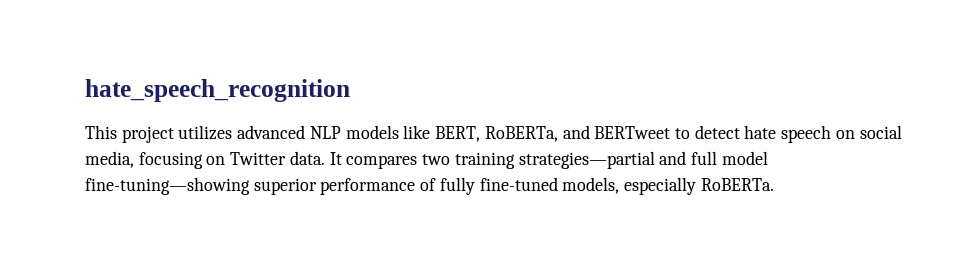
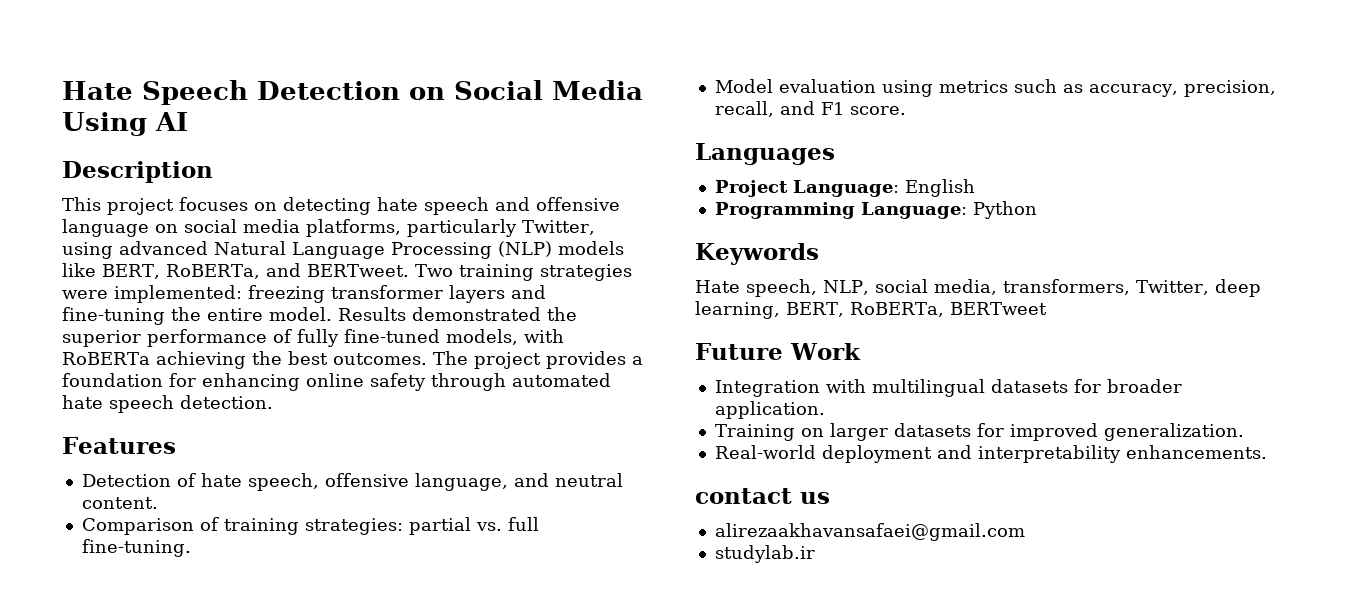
[85,79,350,102] [85,125,341,143] hate_speech_recognition // This project utilizes advanced NLP -> [62,80,643,105] [62,112,188,136] [62,161,213,183] [62,197,620,215] [62,219,595,237] [62,241,552,259] Hate Speech Detection on Social Media Using AI // Description // This project focuses on detecting hate speech and offensive language on social media platforms, particularly Twitter, using advanced Natural Language Processing (NLP)
[594,125,902,143] [85,151,768,169] [85,177,250,195] BERTweet to detect hate speech on social media, focusing on Twitter data. It compares two training strategies—partial and full model fine-tuning—showing -> [306,264,632,281] [62,285,546,303] [62,307,577,325] BERTweet. Two training strategies were implemented: freezing transformer layers and fine-tuning the entire model. Results demonstrated the
[624,177,774,195] especially RoBERTa. -> [524,329,564,343] [62,351,643,369] [62,373,611,391] [62,395,273,413] [62,437,176,454] [81,473,623,491] [81,497,158,509] [81,517,539,535] [81,539,191,557] [714,79,1276,97] [714,101,906,117] [695,143,835,165] [714,179,975,197] [714,201,1037,219] [695,243,819,265] [695,279,1261,297] [695,301,1047,319] [695,343,861,360] [714,379,1182,397] [714,401,825,419] [714,423,1244,441] [714,445,1267,463] [695,488,830,504] [714,523,1025,541] [714,545,815,563] with RoBERTa achieving the best outcomes. The project provides a foundation for enhancing online safety through automated hate speech detection. // Features // Detection of hate speech, offensive language, and neutral content. // Comparison of training strategies: partial vs. full fine-tuning. // Model evaluation using metrics such as accuracy, precision, recall, and F1 score. // Languages // Project Language: English // Programming Language: Python // Keywords // Hate speech, NLP, social media, transformers, Twitter, deep learning, BERT, RoBERTa, BERTweet // Future Work // Integration with multilingual datasets for broader application. // Training on larger datasets for improved generalization. // Real-world deployment and interpretability enhancements. // contact us // alirezaakhavansafaei@gmail.com // studylab.ir

